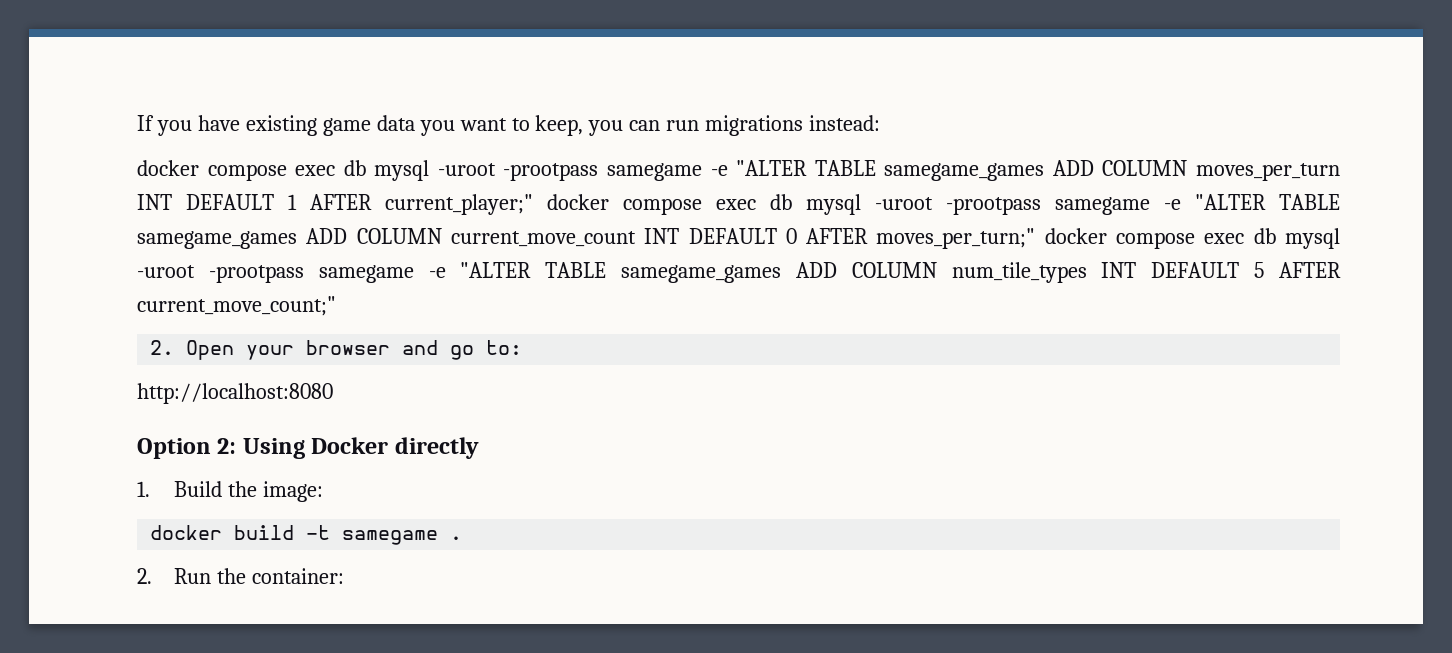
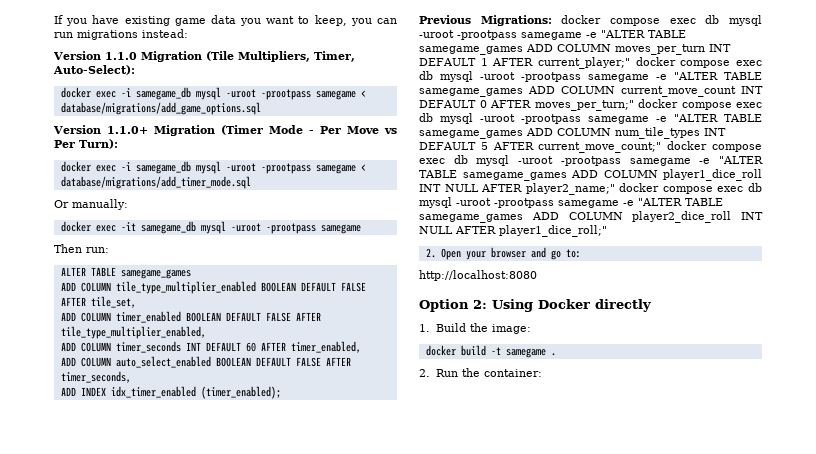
(881, 123) none -> [53,51,355,62] [53,65,135,75] [60,87,366,100] [60,102,261,115] [53,125,397,136] [54,139,118,149] [60,161,366,174] [60,176,251,189] [54,199,128,210] [60,221,361,234] [54,244,109,253] [60,267,191,279] [60,281,366,294] [60,296,136,308] [60,311,321,323] [60,326,206,339] [60,341,361,353] [60,356,351,368] [60,371,131,383] [60,386,281,399] [419,15,552,26] Version 1.1.0 Migration (Tile Multipliers, Timer, Auto-Select): // docker exec -i samegame_db mysql -uroot -prootpass samegame < database/migrations/add_game_options.sql // Version 1.1.0+ Migration (Timer Mode - Per Move vs Per Turn): // docker exec -i samegame_db mysql -uroot -prootpass samegame < database/migrations/add_timer_mode.sql // Or manually: // docker exec -it samegame_db mysql -uroot -prootpass samegame // Then run: // ALTER TABLE samegame_games // ADD COLUMN tile_type_multiplier_enabled BOOLEAN DEFAULT FALSE AFTER tile_set, // ADD COLUMN timer_enabled BOOLEAN DEFAULT FALSE AFTER tile_type_multiplier_enabled, // ADD COLUMN timer_seconds INT DEFAULT 60 AFTER timer_enabled, // ADD COLUMN auto_select_enabled BOOLEAN DEFAULT FALSE AFTER timer_seconds, // ADD INDEX idx_timer_enabled (timer_enabled); // Previous Migrations:
(336, 306) none -> [667,141,762,152] [419,155,763,166] [419,169,762,181] [419,183,762,195] [419,197,723,208] [419,211,763,223] [419,225,607,237] docker compose exec db mysql -uroot -prootpass samegame -e "ALTER TABLE samegame_games ADD COLUMN player1_dice_roll INT NULL AFTER player2_name;" docker compose exec db mysql -uroot -prootpass samegame -e "ALTER TABLE samegame_games ADD COLUMN player2_dice_roll INT NULL AFTER player1_dice_roll;"

